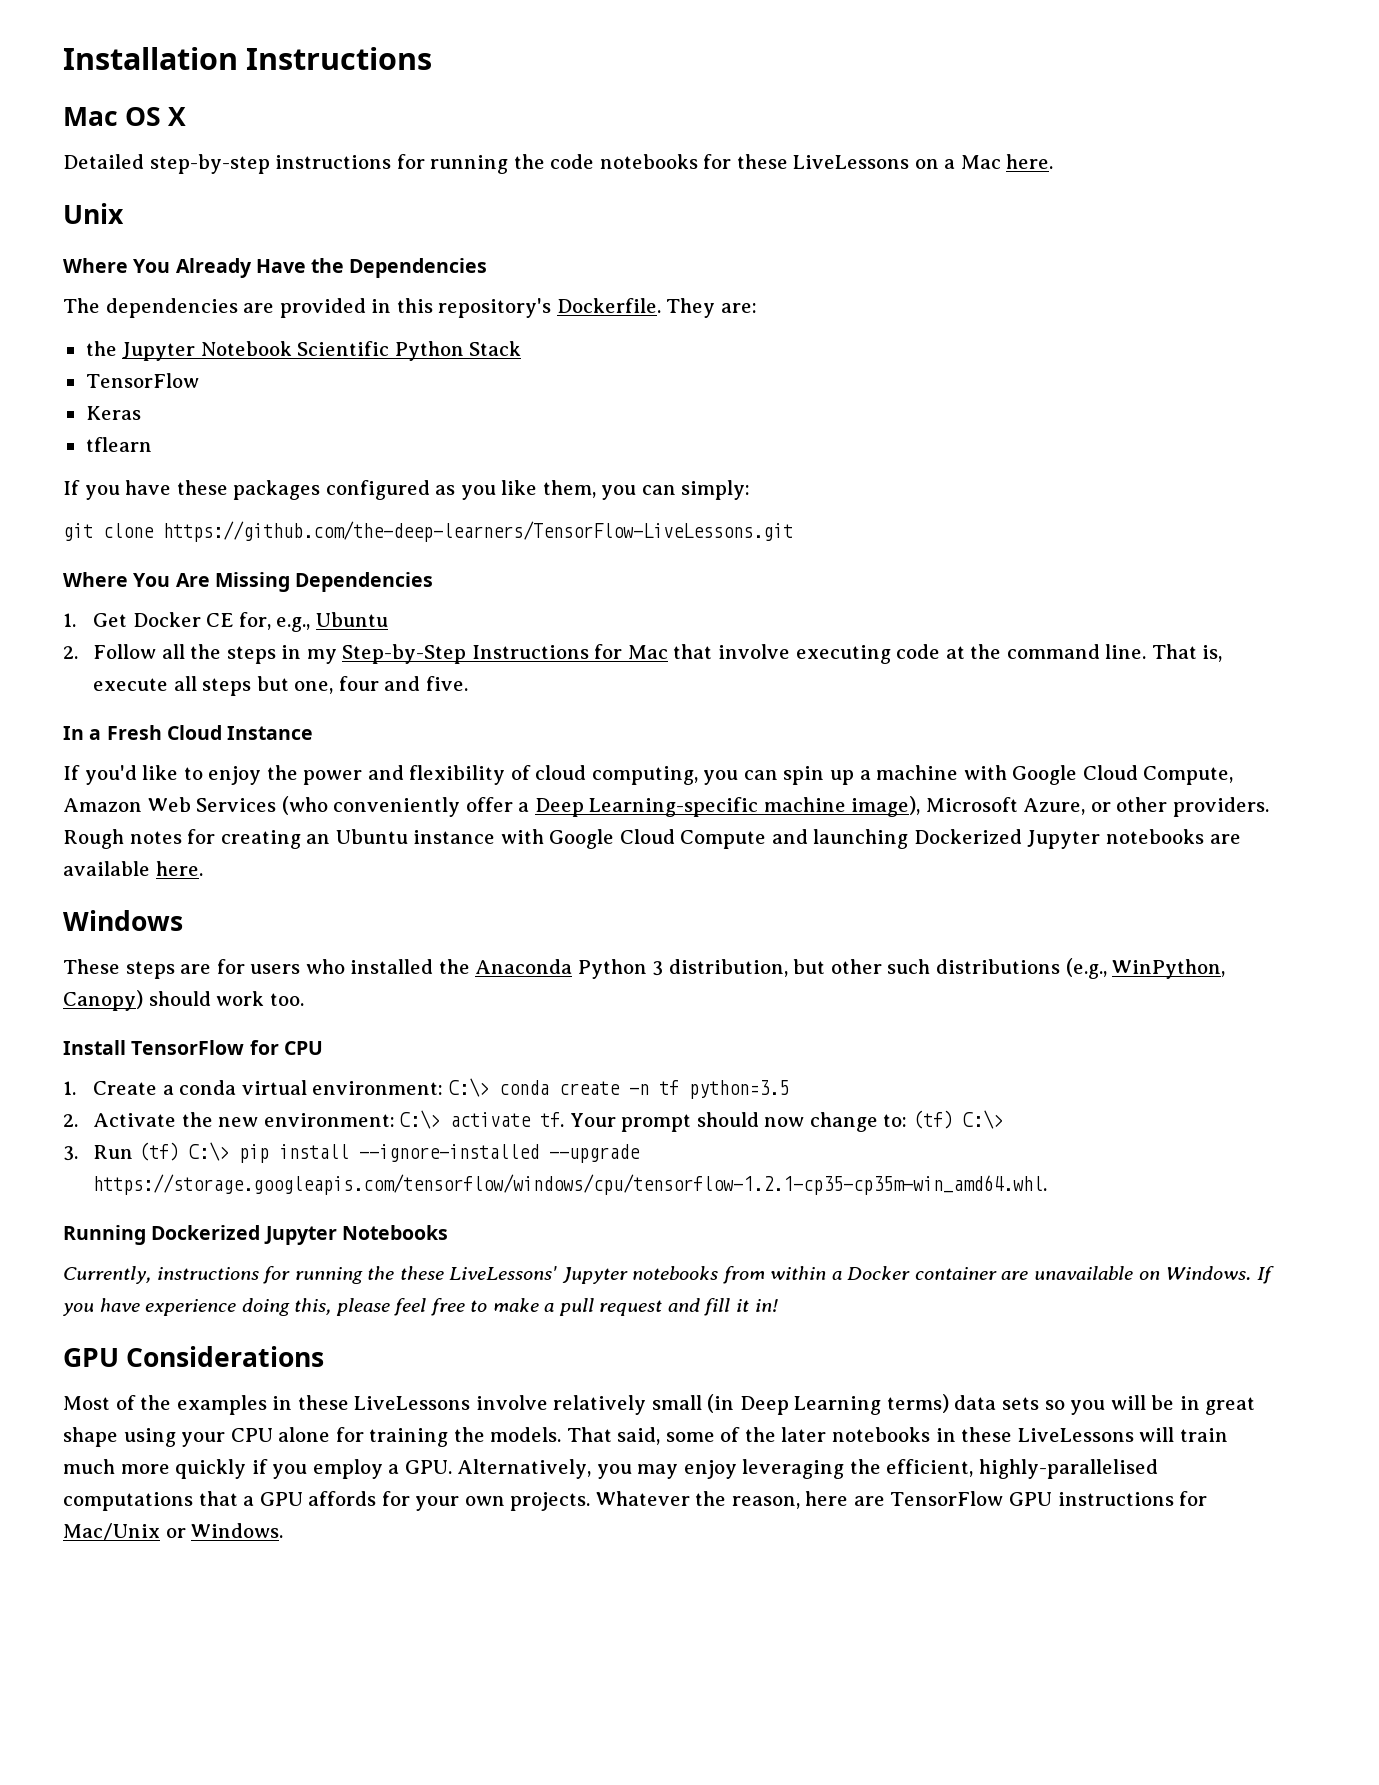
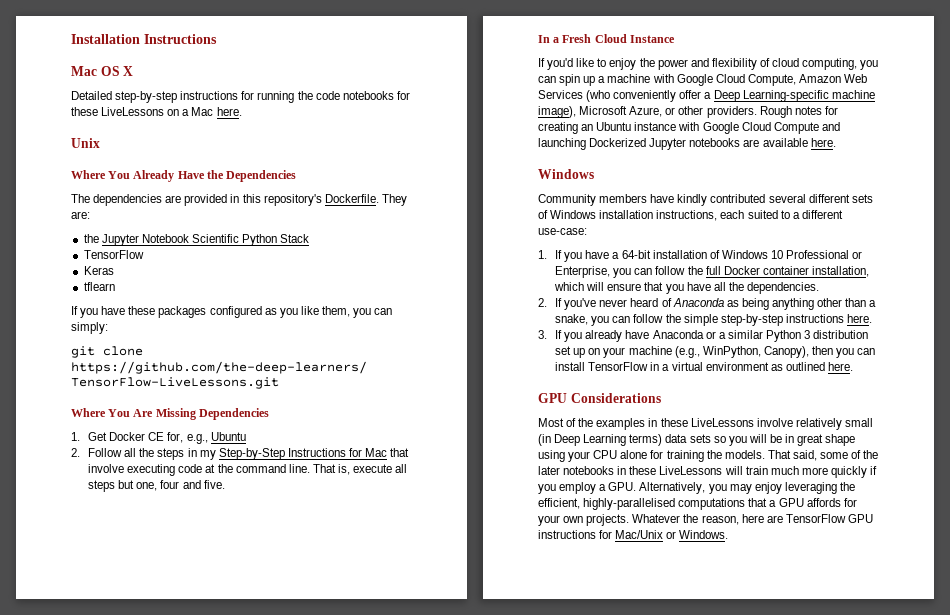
[63,958,1226,979] [63,990,304,1011] [63,1040,323,1055] [63,1078,789,1099] [63,1110,1003,1132] [63,1142,640,1163] [93,1174,1048,1195] [63,1225,448,1245] [63,1266,1274,1284] [63,1298,778,1316] These steps are for users who installed the Anaconda Python 3 distribution, but other such distributions (e.g., WinPython, Canopy) should work too. // Install TensorFlow for CPU // 1. Create a conda virtual environment: C:\> conda create -n tf python=3.5 // 2. Activate the new environment: C:\> activate tf. Your prompt should now change to: (tf) C:\> // 3. Run (tf) C:\> pip install --ignore-installed --upgrade https://storage.googleapis.com/tensorflow/windows/cpu/tensorflow-1.2.1-cp35-cp35m-win_amd64.whl. // Running Dockerized Jupyter Notebooks // Currently, instructions for running the these LiveLessons' Jupyter notebooks from within a Docker container are unavailable on Windows. If you have experience doing this, please feel free to make a pull request and fill it in! -> [538,194,873,206] [538,210,843,221] [538,228,587,235] [538,250,863,262] [555,266,869,278] [554,282,819,294] [538,298,877,310] [555,314,872,326] [538,330,869,342] [555,346,876,358] [555,362,853,371] Community members have kindly contributed several different sets of Windows installation instructions, each suited to a different use-case: // 1. If you have a 64-bit installation of Windows 10 Professional or Enterprise, you can follow the full Docker container installation, which will ensure that you have all the dependencies. // 2. If you've never heard of Anaconda as being anything other than a snake, you can follow the simple step-by-step instructions here. // 3. If you already have Anaconda or a similar Python 3 distribution set up on your machine (e.g., WinPython, Canopy), then you can install TensorFlow in a virtual environment as outlined here.

